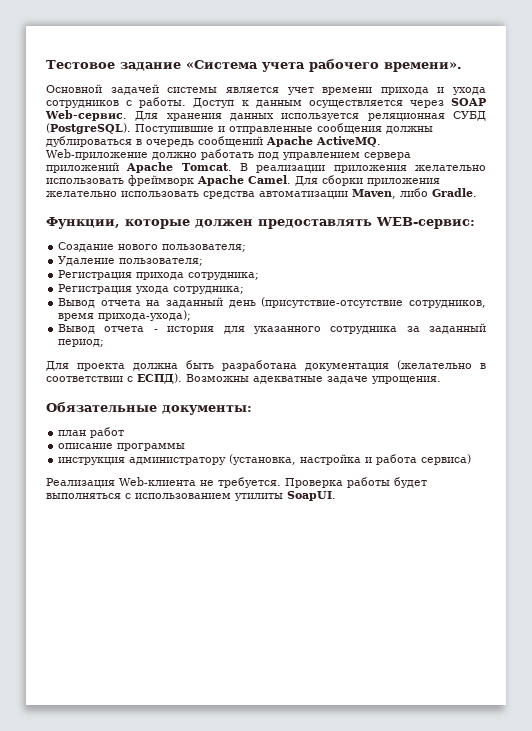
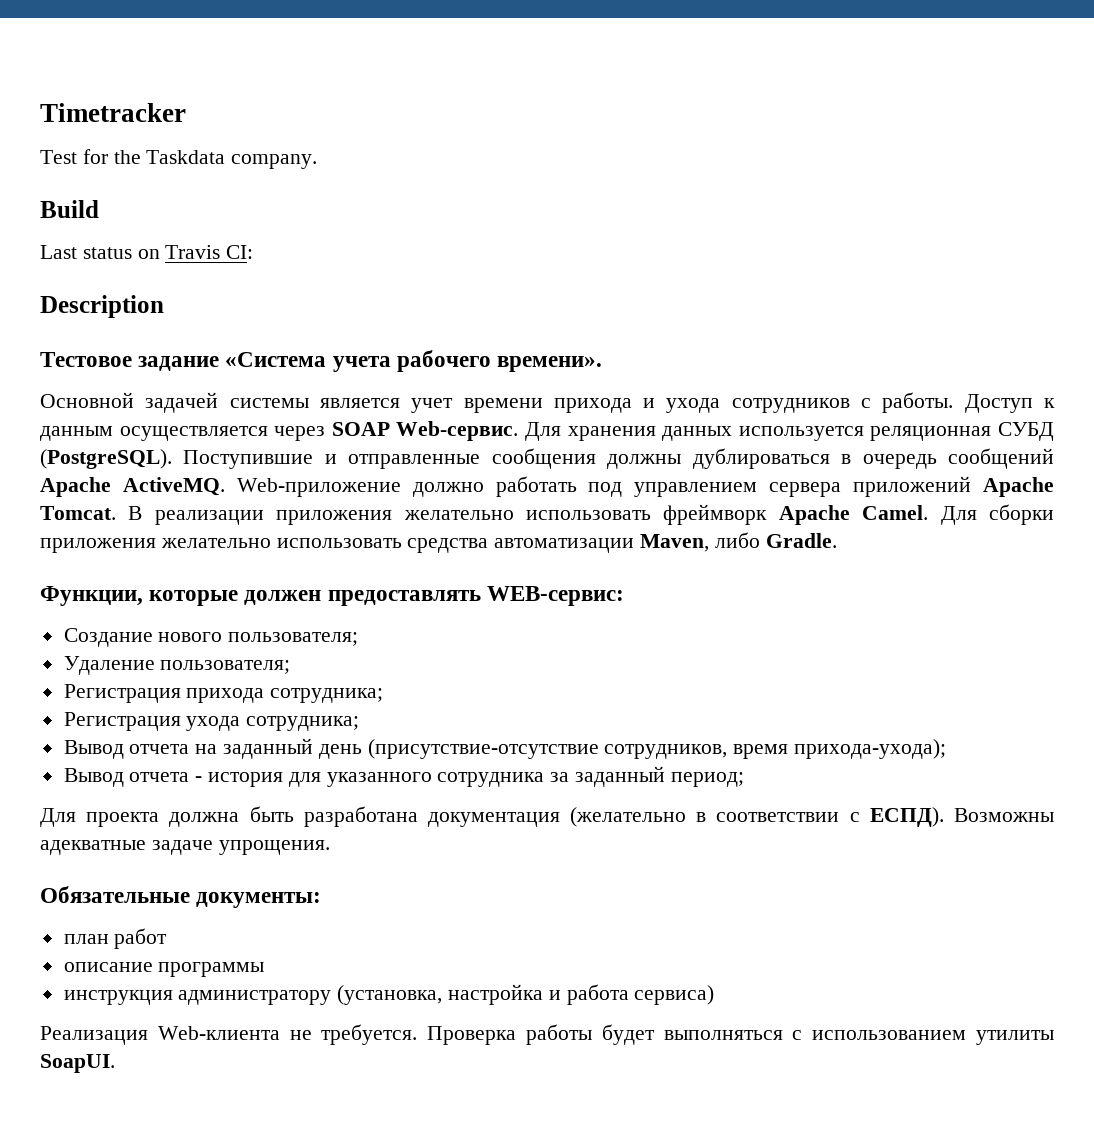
(46, 64) none -> [40,103,186,122] [40,149,318,169] [40,200,99,218] [40,245,254,259] [40,295,164,318] Timetracker // Test for the Taskdata company. // Build // Last status on Travis CI: // Description //

